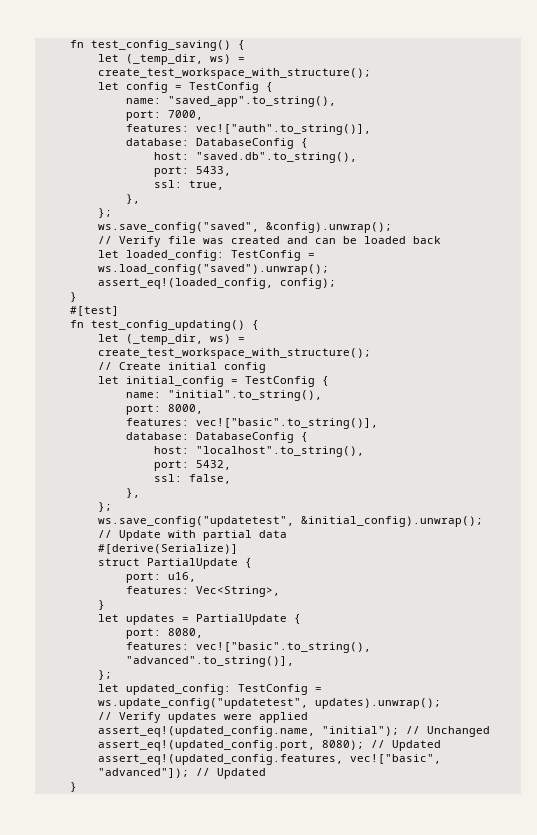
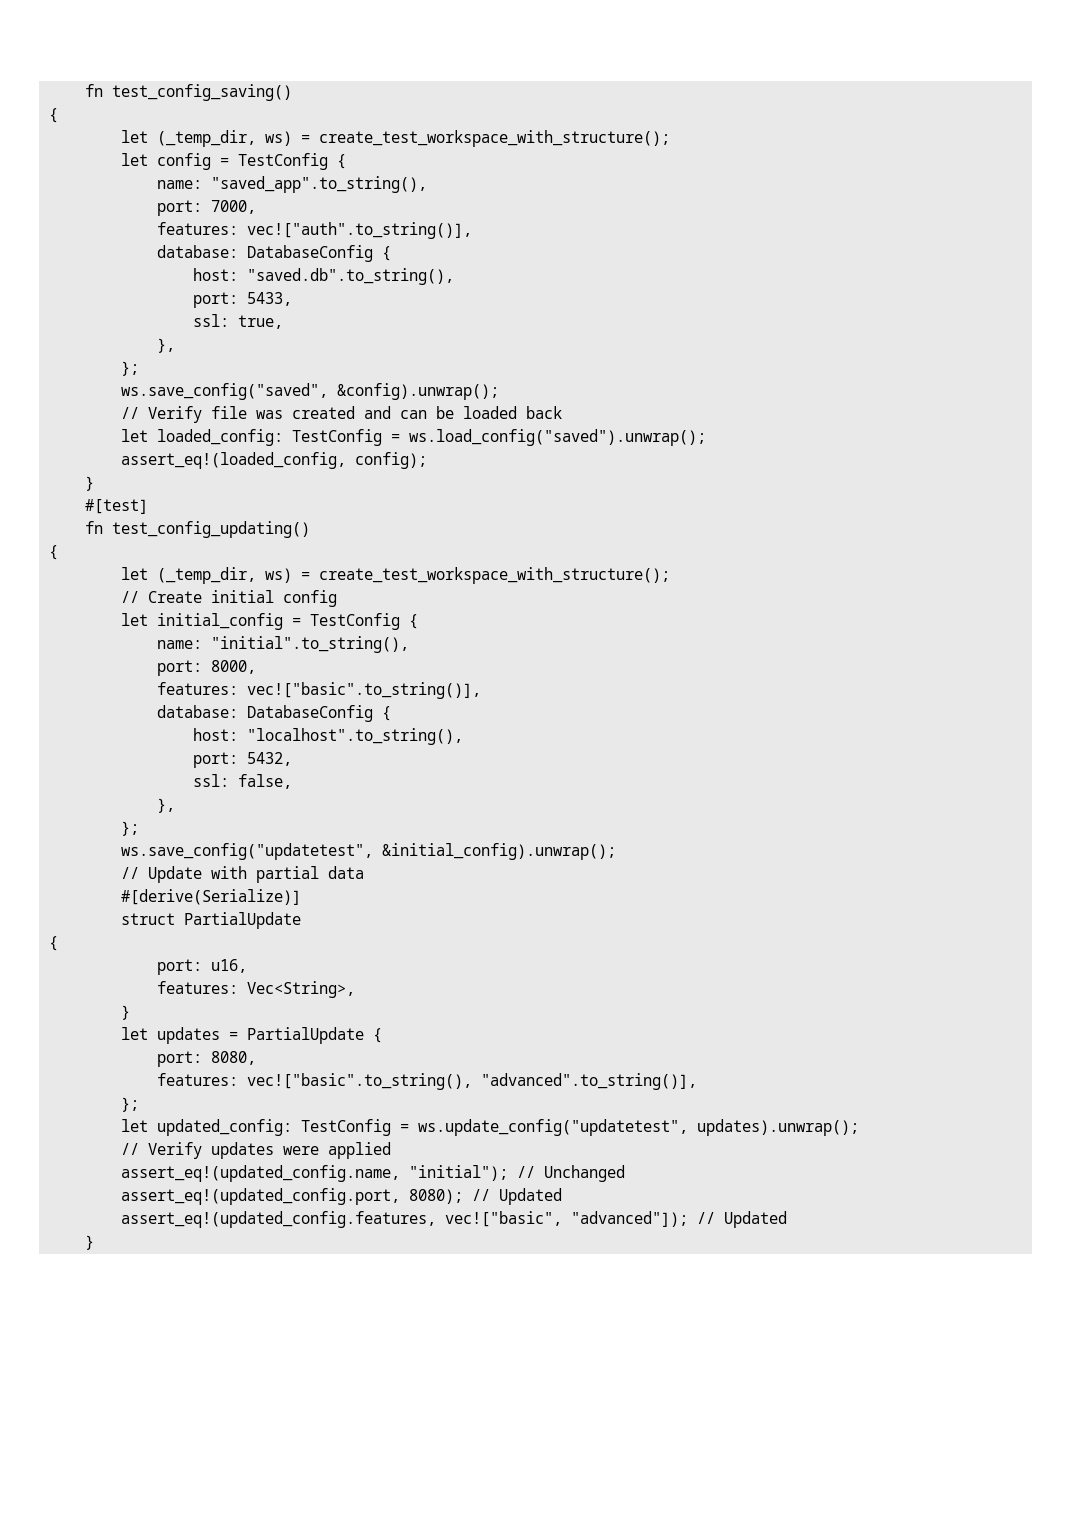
(231, 45) none -> (293, 92) //
(245, 325) none -> (311, 529) //
(238, 563) none -> (302, 920) //

